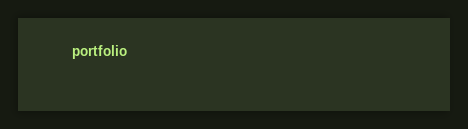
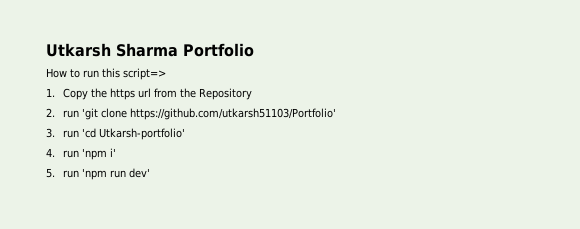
[72,45,127,59] portfolio -> [46,43,254,57] [46,68,166,80] [46,88,252,100] [46,108,336,120] [46,128,185,140] [46,148,116,160] [46,168,150,180] Utkarsh Sharma Portfolio // How to run this script=> // 1. Copy the https url from the Repository // 2. run 'git clone https://github.com/utkarsh51103/Portfolio' // 3. run 'cd Utkarsh-portfolio' // 4. run 'npm i' // 5. run 'npm run dev'

